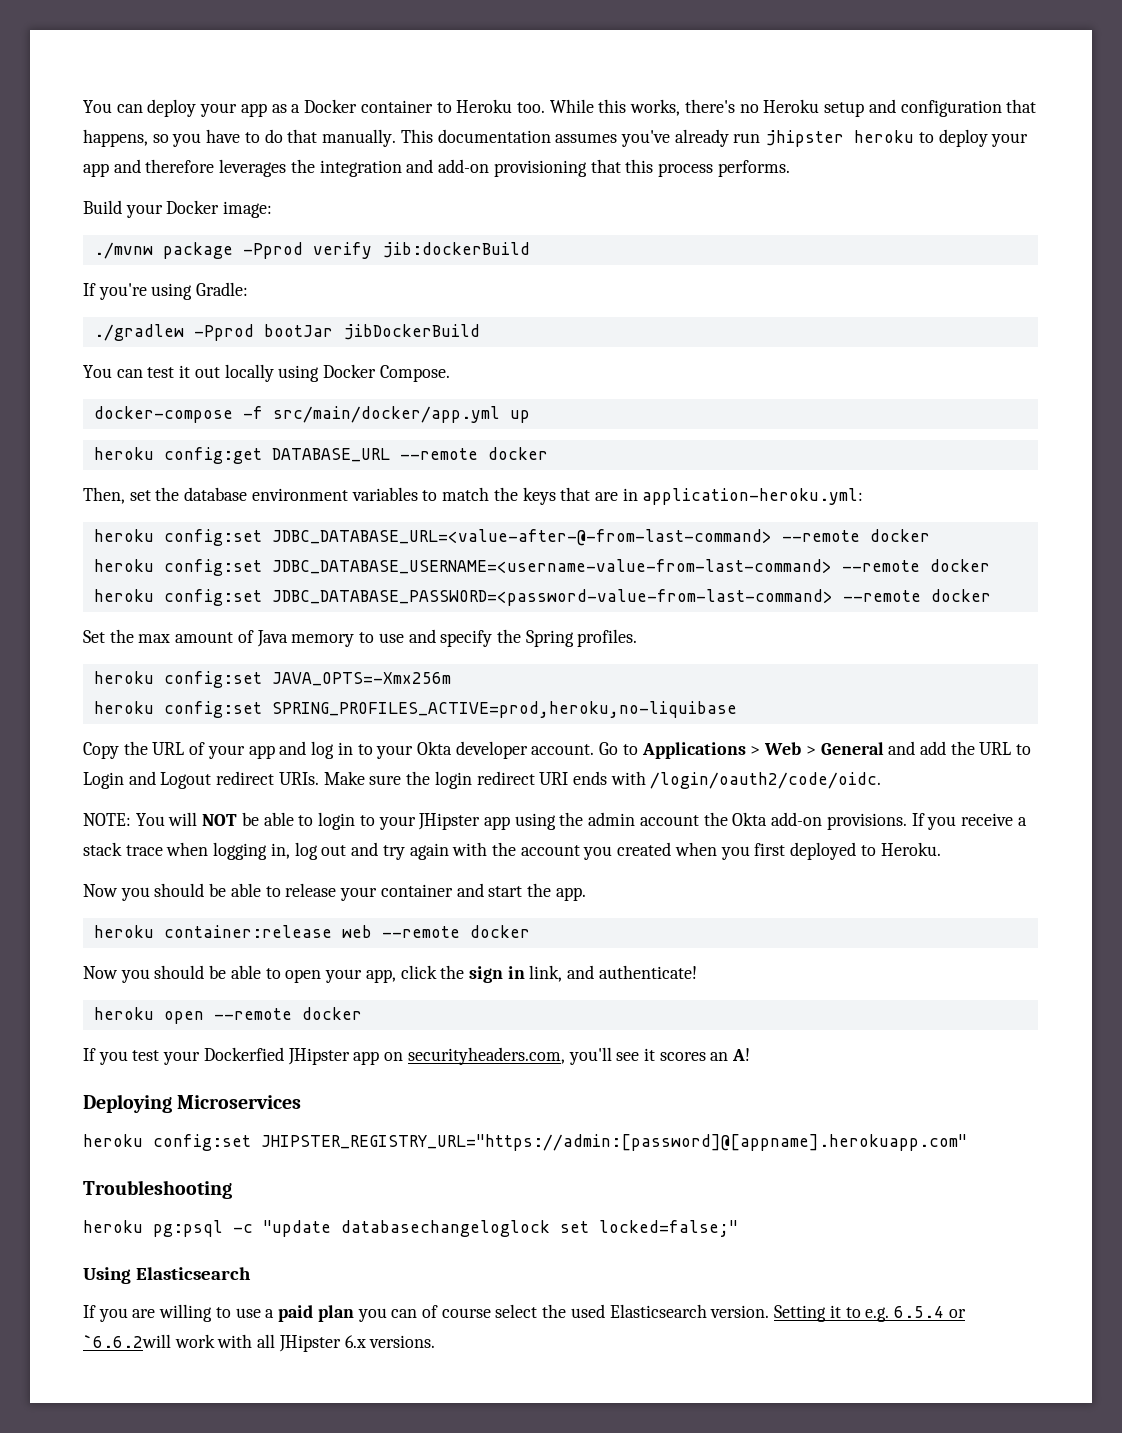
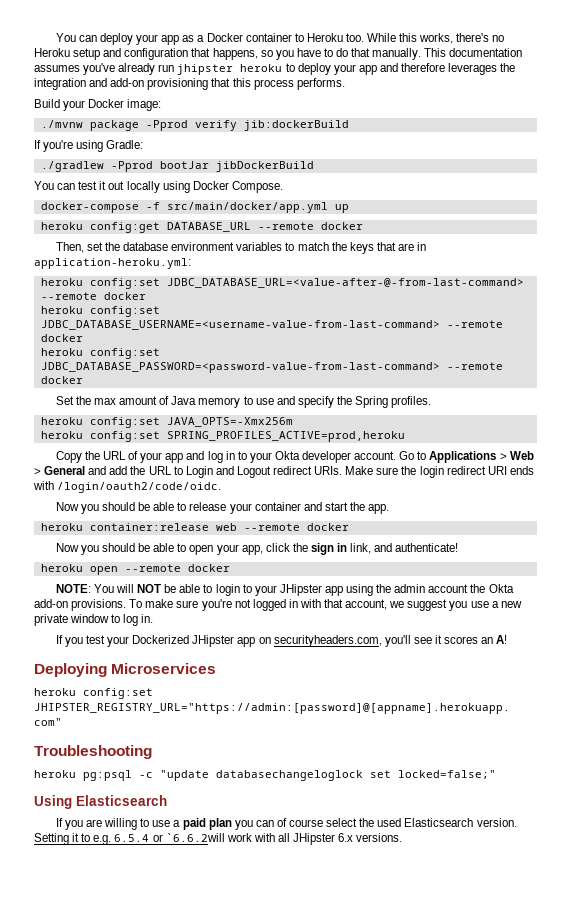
[271,701,737,718] SPRING_PROFILES_ACTIVE=prod,heroku,no-liquibase -> [166,431,405,442] SPRING_PROFILES_ACTIVE=prod,heroku
[83,812,1027,830] [83,842,941,860] // NOTE: You will NOT be able to login to your JHipster app using the admin account the Okta add-on provisions. If you receive a stack trace when logging in, log out and try again with the account you created when you first deployed to Heroku. -> (222, 487) none
(362, 1013) none -> [55,584,514,596] [34,599,522,611] [34,614,154,626] // NOTE: You will NOT be able to login to your JHipster app using the admin account the Okta add-on provisions. To make sure you're not logged in with that account, we suggest you use a new private window to log in.
[203,1047,284,1061] Dockerfied -> [132,635,190,644] Dockerized

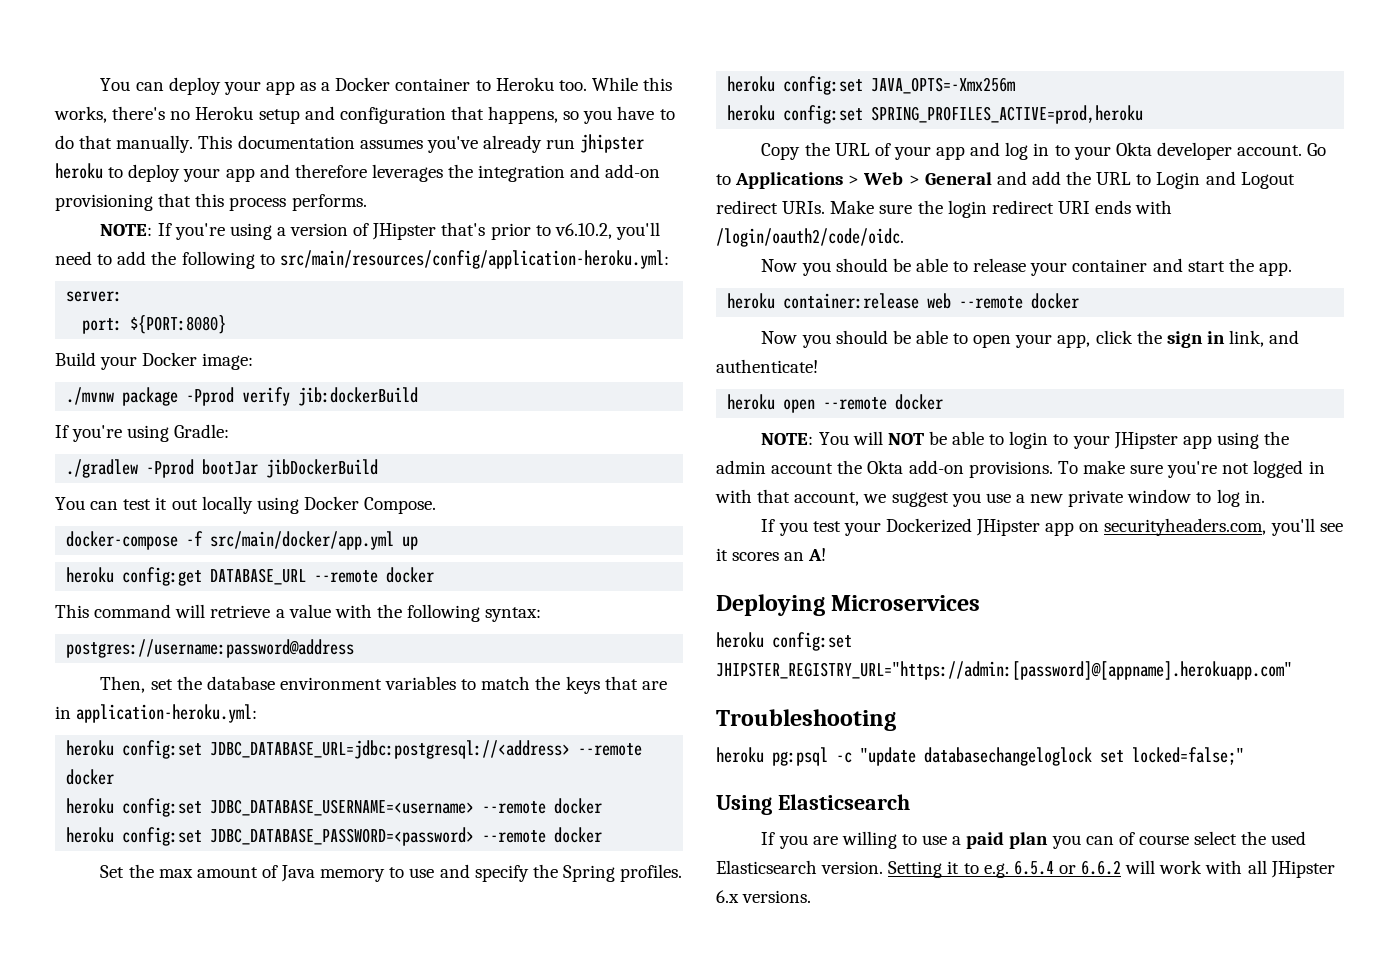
(345, 84) none -> [100,222,660,240] [55,250,669,269] [66,291,123,302] [82,315,227,334] // NOTE: If you're using a version of JHipster that's prior to v6.10.2, you'll need to add the following to src/main/resources/config/application-heroku.yml: // server: // port: ${PORT:8080}
(363, 226) none -> [55,604,542,622] [66,639,355,658] // This command will retrieve a value with the following syntax: // postgres://username:password@address
[166,278,524,288] [40,292,146,300] [40,306,160,317] [40,320,503,330] [40,334,83,342] [40,348,160,359] [40,362,440,373] JDBC_DATABASE_URL=<value-after-@-from-last-command> --remote docker // heroku config:set JDBC_DATABASE_USERNAME=<username-value-from-last-command> --remote docker // heroku config:set JDBC_DATABASE_PASSWORD=<password-value-from-last-command> -> [210,740,643,759] [66,769,115,785] [66,798,603,817] [66,827,475,846] JDBC_DATABASE_URL=jdbc:postgresql://<address> --remote docker // heroku config:set JDBC_DATABASE_USERNAME=<username> --remote docker // heroku config:set JDBC_DATABASE_PASSWORD=<password>
[165,833,225,842] `6.6.2will -> [1081,860,1156,875] 6.6.2 will

